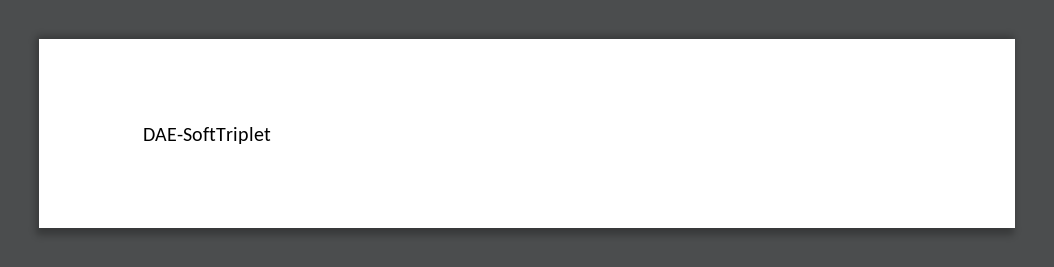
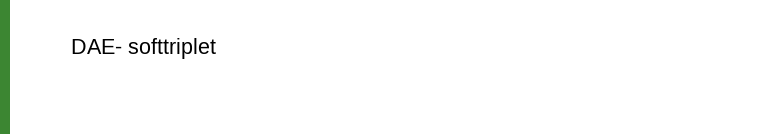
[143,127,271,144] DAE-SoftTriplet -> [71,38,216,59] DAE- softtriplet

